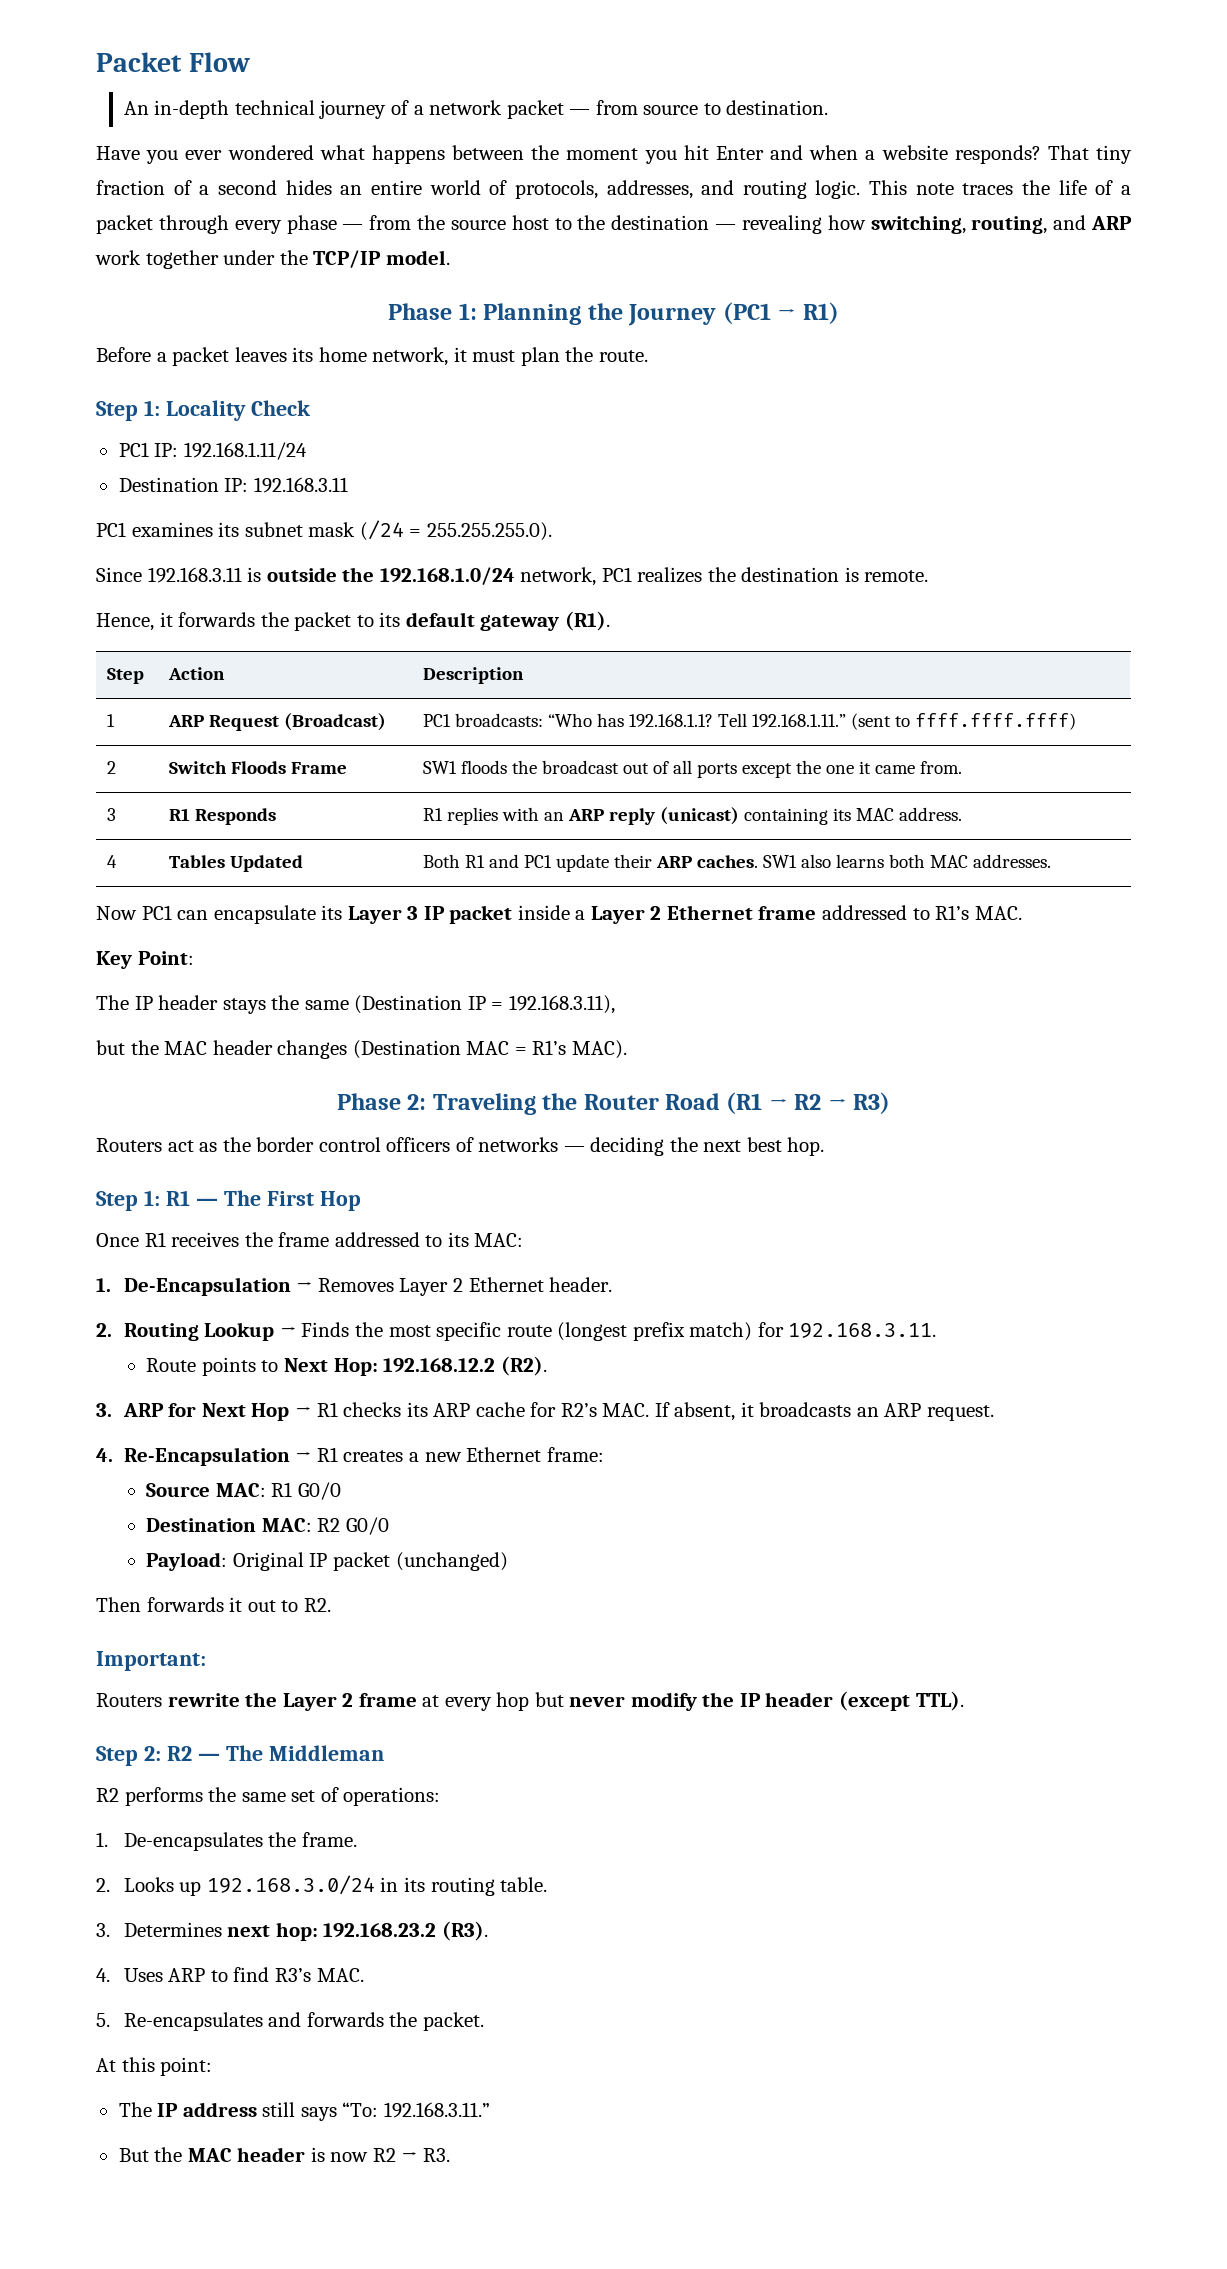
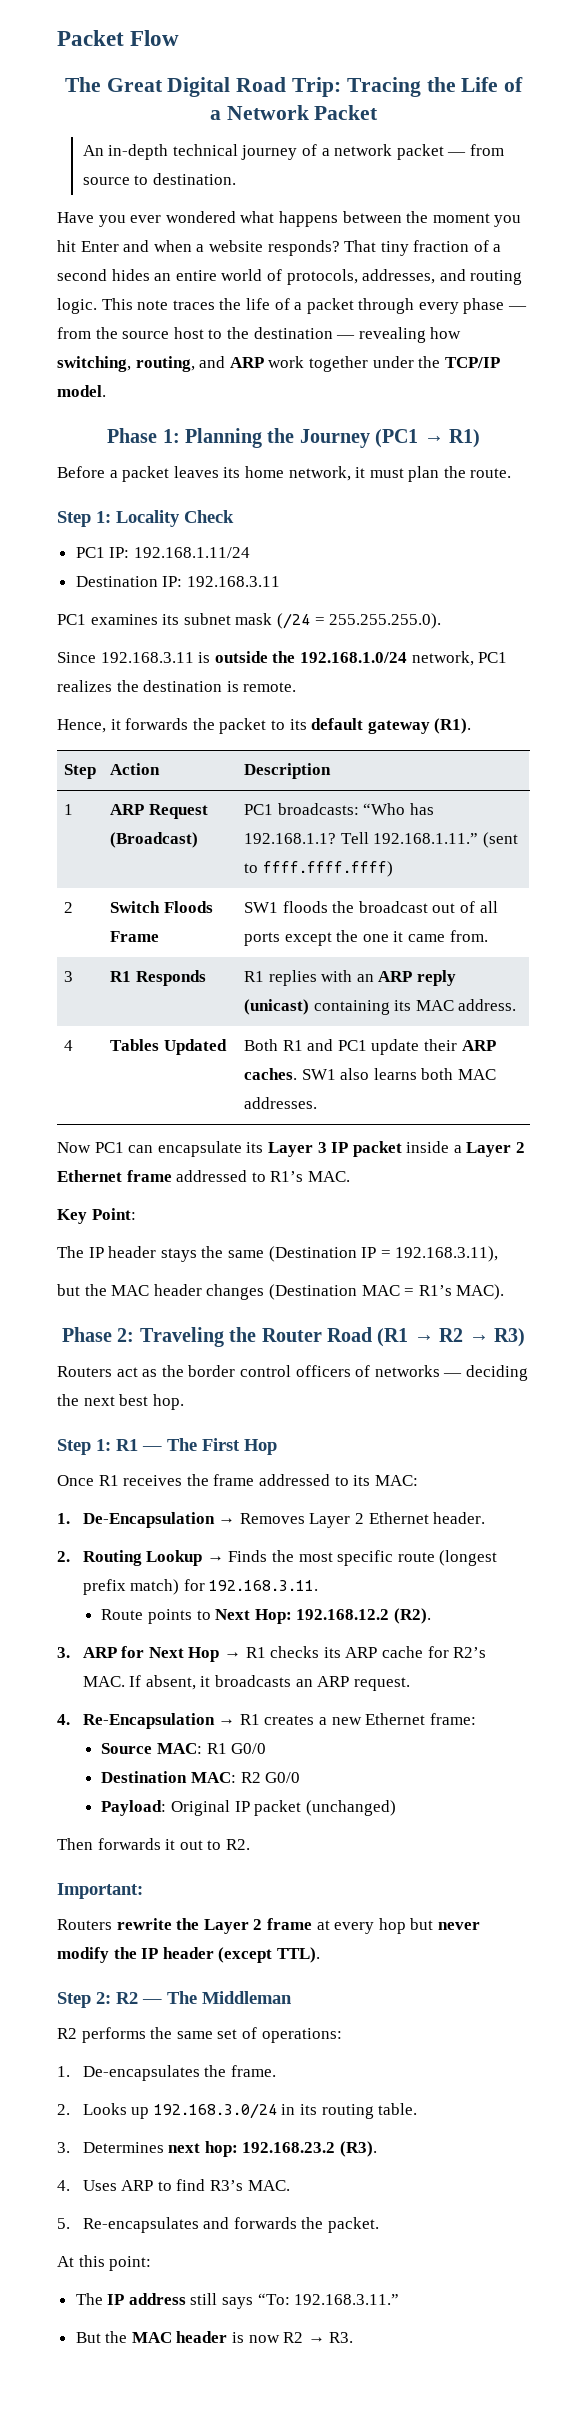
(250, 62) none -> [64,77,524,97] [209,105,379,120] // The Great Digital Road Trip: Tracing the Life of a Network Packet

